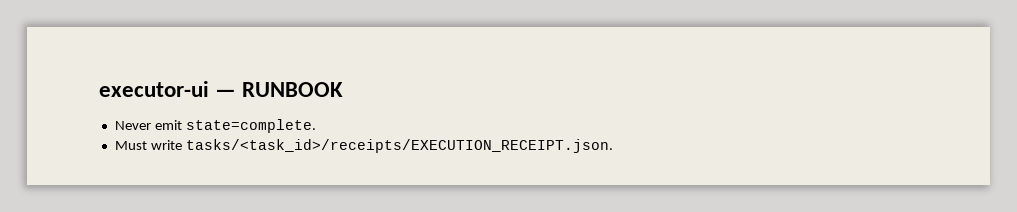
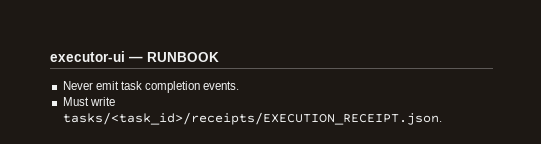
[185,119,316,133] state=complete. -> [120,81,240,93] task completion events.

